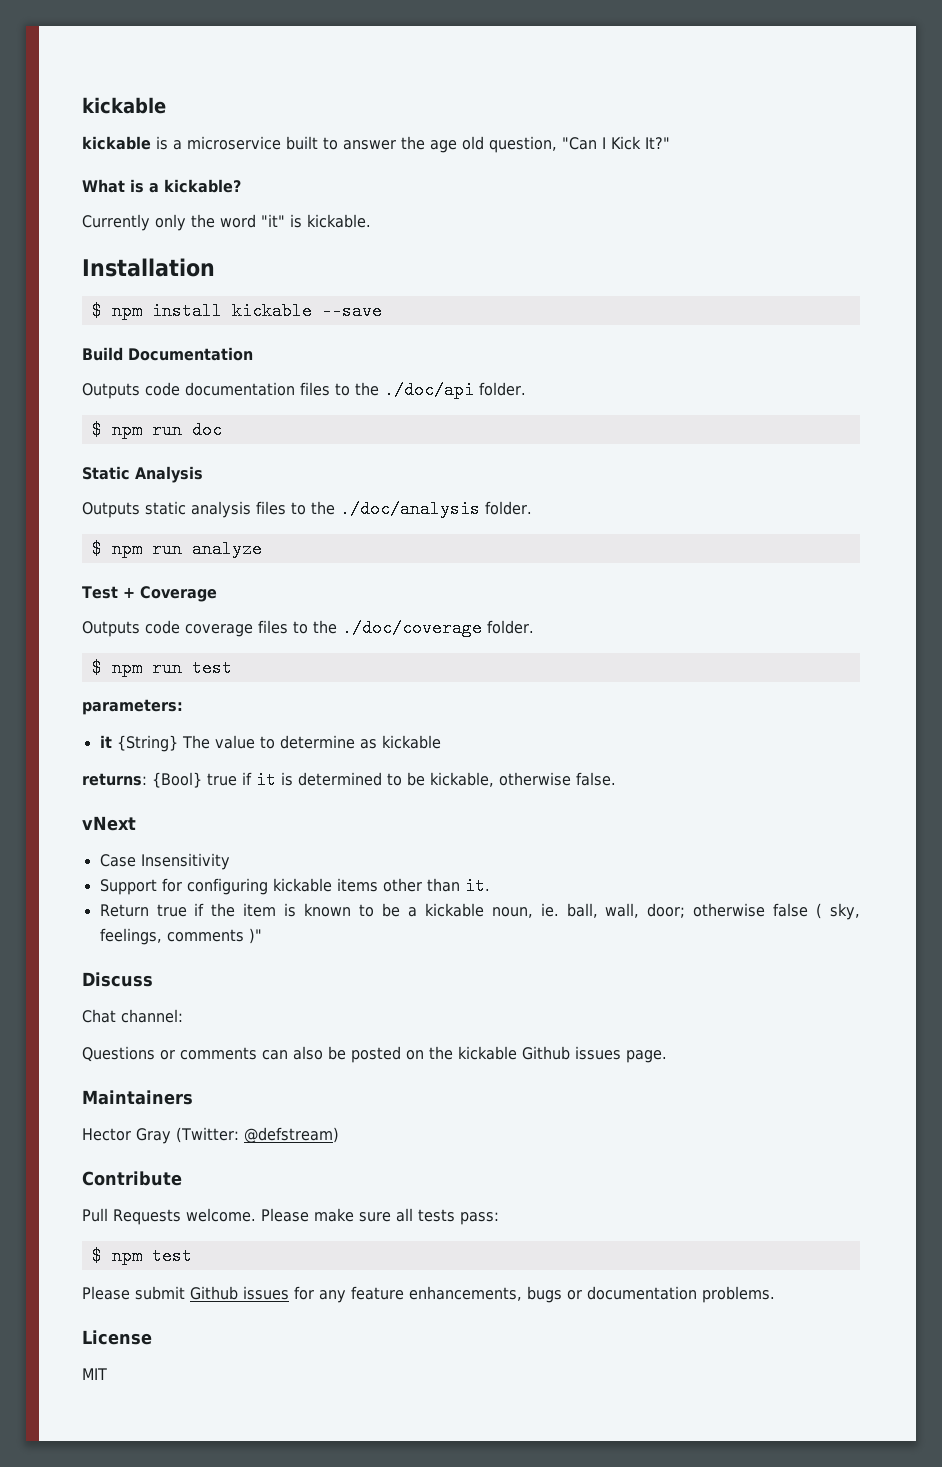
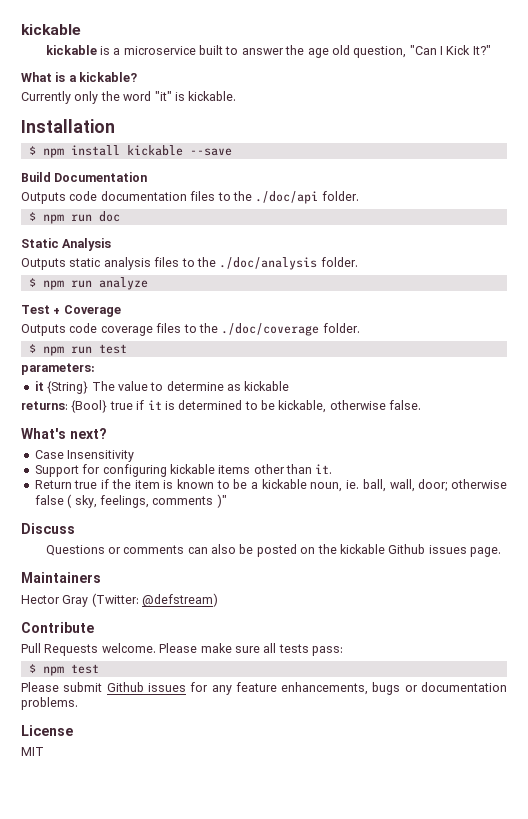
[82,816,136,831] vNext -> [21,428,107,439] What's next?
[82,1009,183,1023] // Chat channel: -> (75, 528) none

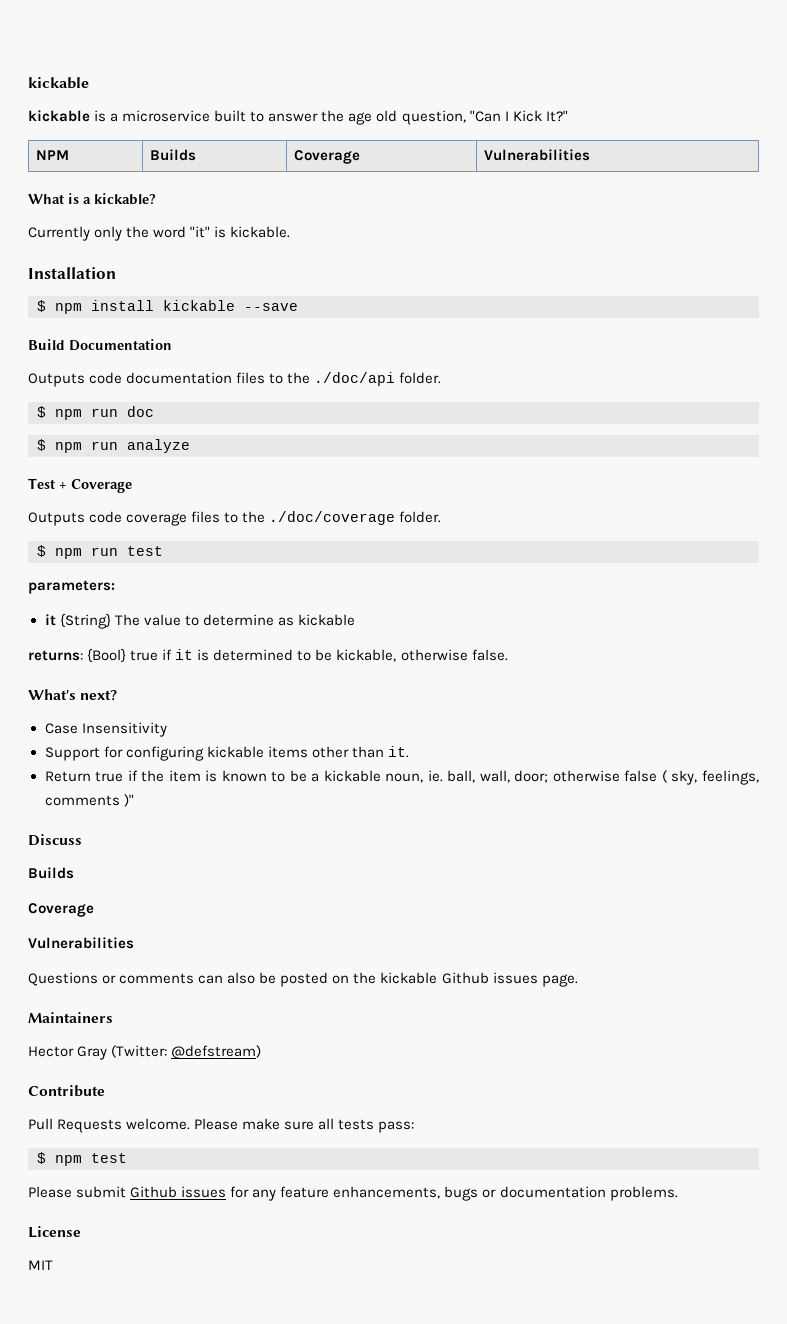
(491, 50) none -> [35,150,69,160] [149,149,196,161] [293,150,360,164] [483,149,590,161] // NPM | Builds | Coverage | Vulnerabilities
[21,238,112,251] [21,257,358,270] // Static Analysis // Outputs static analysis files to the ./doc/analysis folder. -> (154, 411) none
(75, 528) none -> [28,867,74,879] [28,903,94,917] [28,937,134,949] // Builds // Coverage // Vulnerabilities

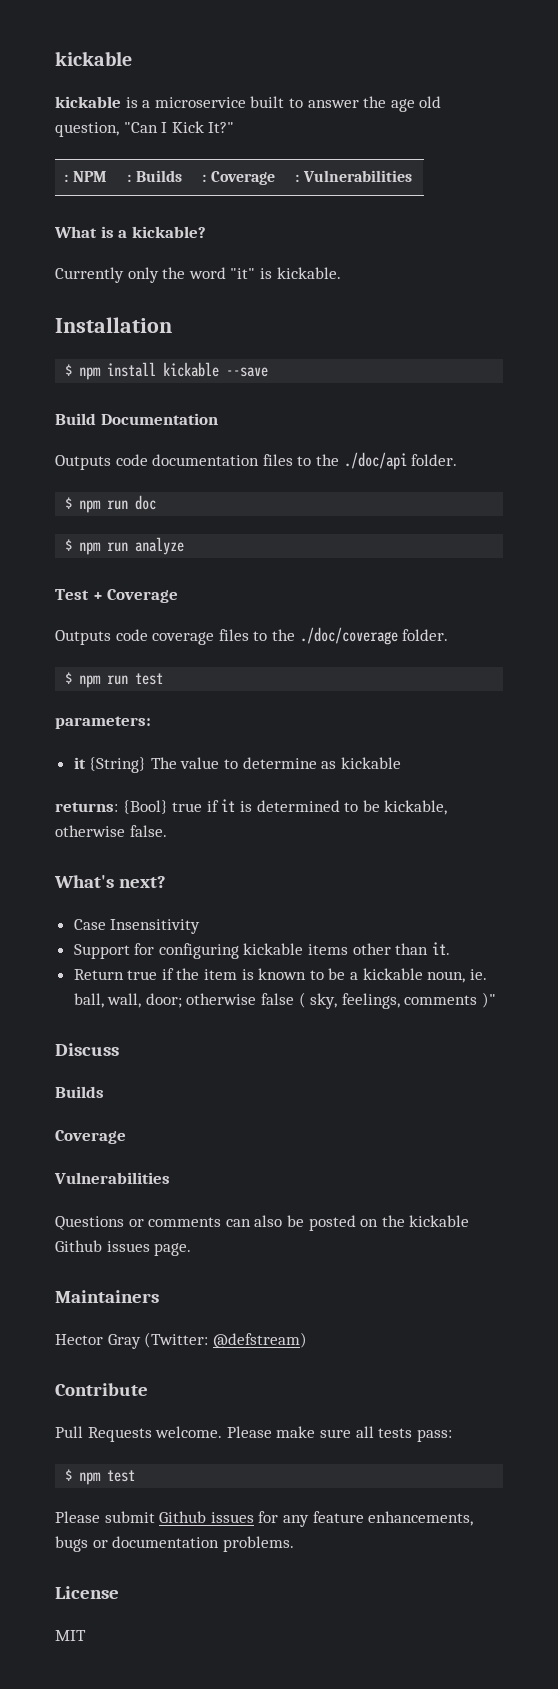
(568, 116) none -> [64,174,69,182] :
(69, 155) none -> [127,174,132,182] :
(196, 155) none -> [202,174,207,182] :
(360, 157) none -> [295,174,300,182] :

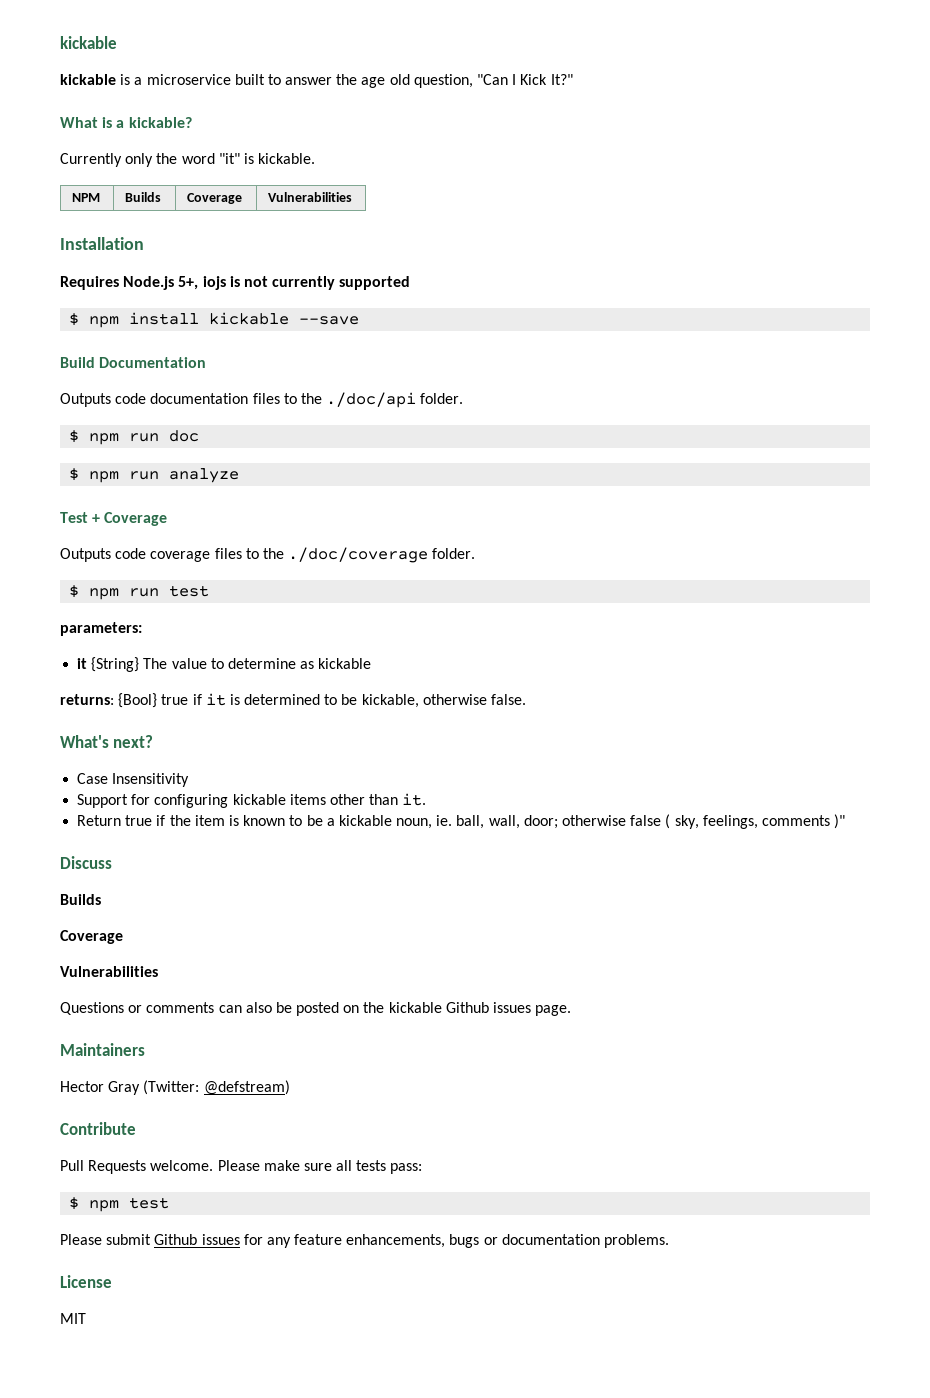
[64,171,107,182] [127,170,182,182] [202,171,275,185] [295,170,412,182] // : NPM | : Builds | : Coverage | : Vulnerabilities -> (573, 79) none
[55,317,172,333] // Installation -> [72,193,101,202] [125,192,162,202] [187,193,243,204] [268,192,353,202] [60,237,144,250] [60,276,411,290] // NPM | Builds | Coverage | Vulnerabilities // Installation // Requires Node.js 5+, iojs is not currently supported

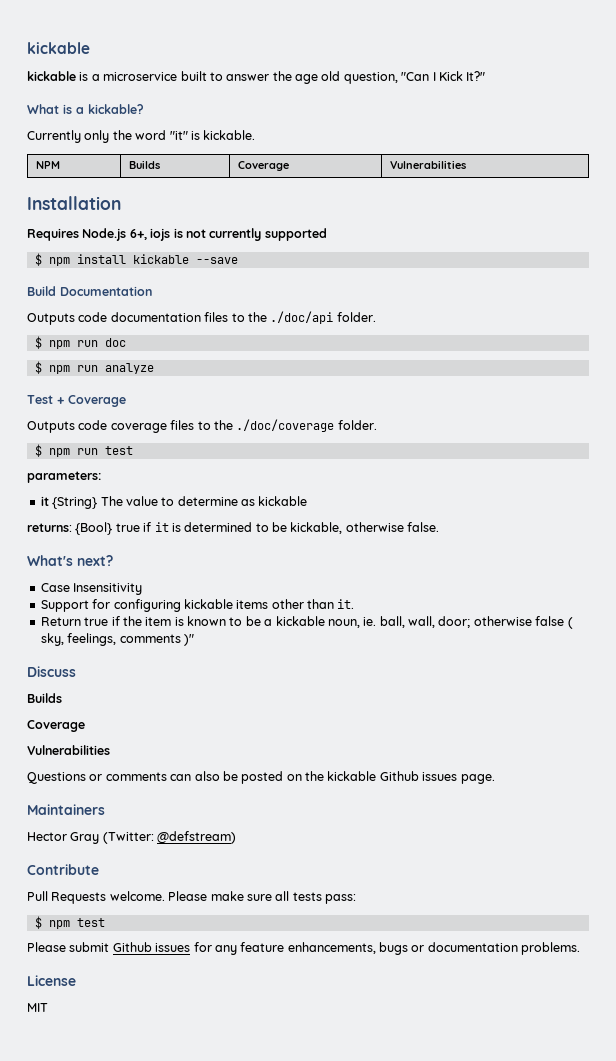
[178,276,199,290] 5+, -> [129,229,147,240] 6+,

